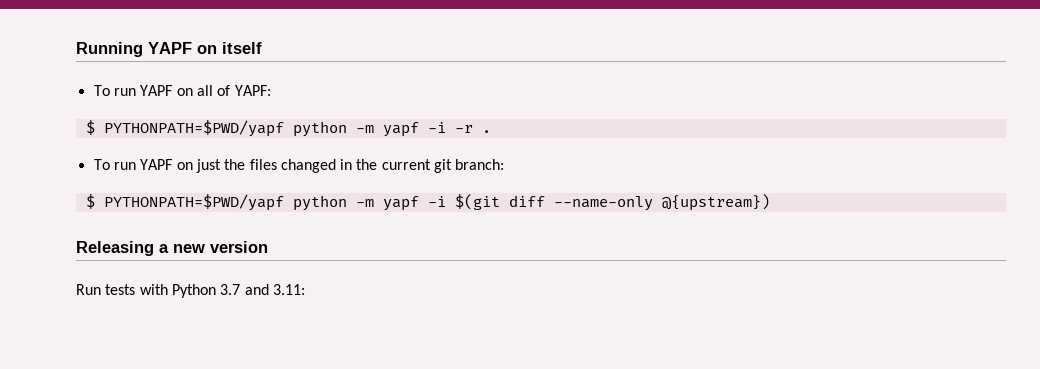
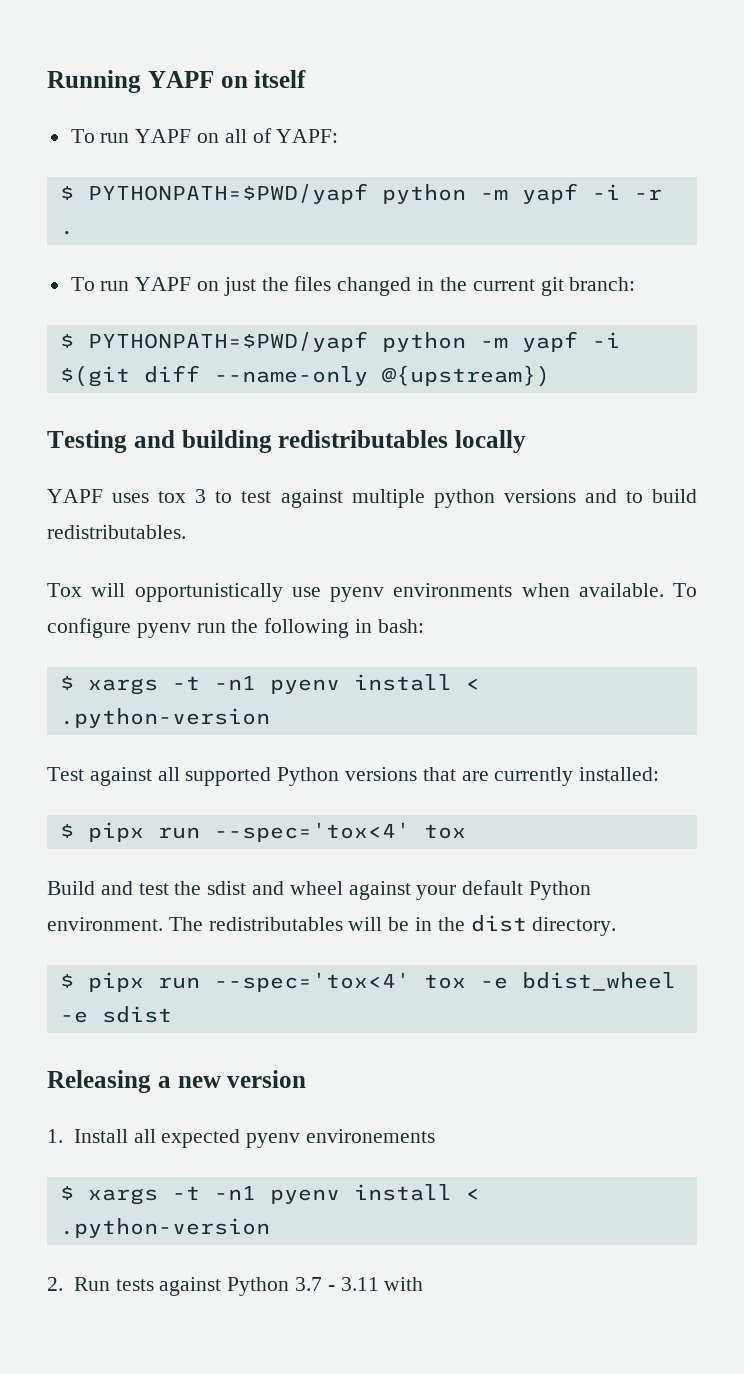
[76,241,268,256] Releasing a new version // -> [47,430,526,453] [47,489,697,508] [47,525,186,539] [47,583,697,602] [47,618,424,638] [59,674,480,695] [59,708,270,728] [47,767,660,786] [59,822,466,842] [47,880,592,900] [47,915,617,936] [59,972,676,992] [59,1006,172,1023] [47,1070,307,1093] [47,1129,435,1148] [59,1184,480,1205] [59,1218,270,1238] [47,1277,63,1291] Testing and building redistributables locally // YAPF uses tox 3 to test against multiple python versions and to build redistributables. // Tox will opportunistically use pyenv environments when available. To configure pyenv run the following in bash: // $ xargs -t -n1 pyenv install < .python-version // Test against all supported Python versions that are currently installed: // $ pipx run --spec='tox<4' tox // Build and test the sdist and wheel against your default Python environment. The redistributables will be in the dist directory. // $ pipx run --spec='tox<4' tox -e bdist_wheel -e sdist // Releasing a new version // 1. Install all expected pyenv environements // $ xargs -t -n1 pyenv install < .python-version // 2.
[139,284,168,295] with -> [159,1277,222,1296] against
[244,284,305,295] and 3.11: -> [327,1277,424,1291] - 3.11 with

